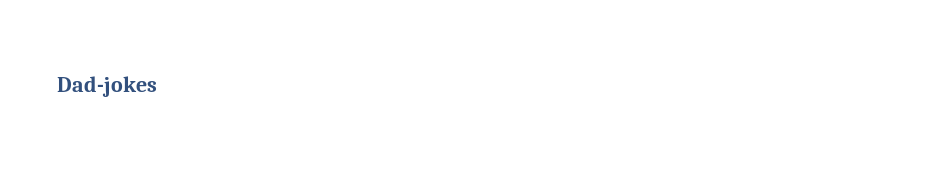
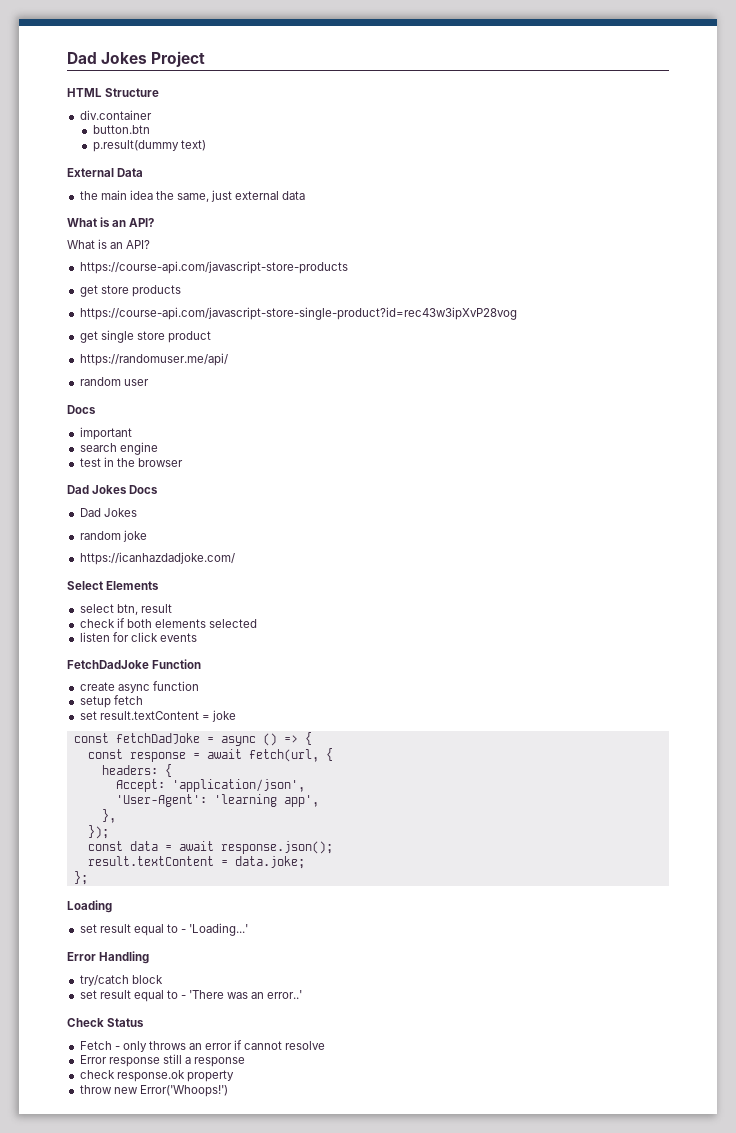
[57,76,157,97] Dad-jokes -> [67,51,206,67] [67,88,160,97] [79,110,152,120] [92,125,150,134] [92,140,206,152] [67,168,144,177] [79,190,306,202] [67,217,155,227] [67,239,151,249] [79,261,348,274] [79,285,181,297] [79,307,517,320] [79,330,211,343] [79,353,228,366] [79,377,149,386] [67,405,96,414] [79,427,132,440] [79,442,158,455] [79,457,183,467] [67,485,159,494] [79,508,137,517] [79,530,147,542] [79,552,235,565] [67,581,160,590] [79,604,172,615] [79,618,258,628] [79,632,197,642] [67,659,202,669] [79,681,199,693] [79,695,143,708] [79,710,236,722] [73,732,312,746] [87,748,333,762] [101,764,172,777] [115,779,305,792] [115,794,319,807] [101,809,116,823] [87,825,109,839] [87,841,333,854] [87,856,305,869] [73,871,88,885] [67,900,112,913] [79,923,249,936] [67,951,150,964] [79,975,163,986] [79,990,303,1002] [67,1018,145,1027] [79,1040,326,1052] [79,1054,246,1067] [79,1070,234,1082] [79,1085,228,1097] Dad Jokes Project // HTML Structure // div.container // button.btn // p.result(dummy text) // External Data // the main idea the same, just external data // What is an API? // What is an API? // https://course-api.com/javascript-store-products // get store products // https://course-api.com/javascript-store-single-product?id=rec43w3ipXvP28vog // get single store product // https://randomuser.me/api/ // random user // Docs // important // search engine // test in the browser // Dad Jokes Docs // Dad Jokes // random joke // https://icanhazdadjoke.com/ // Select Elements // select btn, result // check if both elements selected // listen for click events // FetchDadJoke Function // create async function // setup fetch // set result.textContent = joke // const fetchDadJoke = async () => { // const response = await fetch(url, { // headers: { // Accept: 'application/json', // 'User-Agent': 'learning app', // }, // }); // const data = await response.json(); // result.textContent = data.joke; // }; // Loading // set result equal to - 'Loading...' // Error Handling // try/catch block // set result equal to - 'There was an error..' // Check Status // Fetch - only throws an error if cannot resolve // Error response still a response // check response.ok property // throw new Error('Whoops!')

